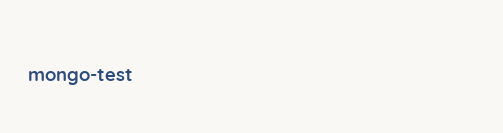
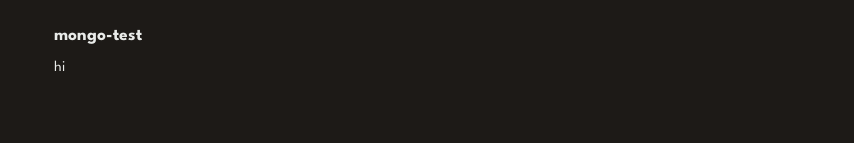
(133, 77) none -> [54,60,65,71] // hi

